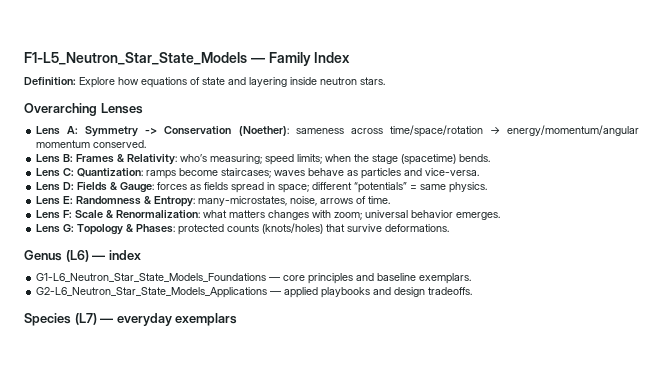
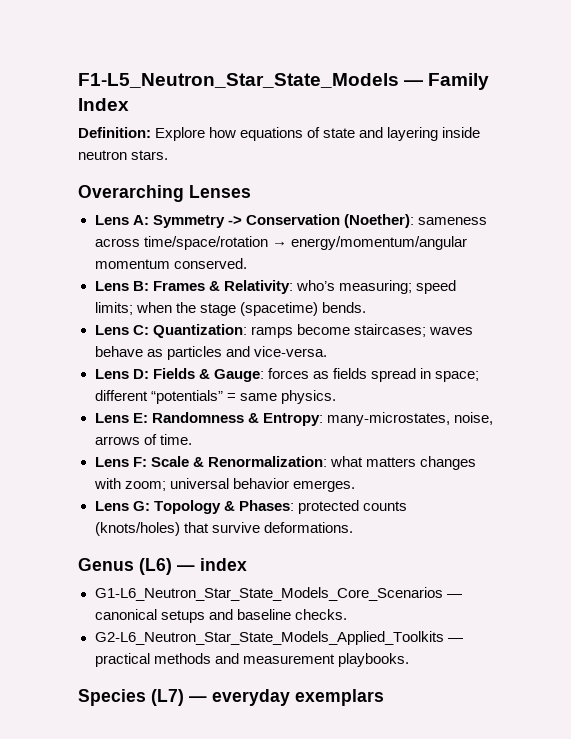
[36,273,472,284] [36,287,473,298] G1-L6_Neutron_Star_State_Models_Foundations — core principles and baseline exemplars. // G2-L6_Neutron_Star_State_Models_Applications — applied playbooks and design tradeoffs. -> [94,587,462,601] [94,609,347,623] [94,631,463,645] [94,653,409,667] G1-L6_Neutron_Star_State_Models_Core_Scenarios — canonical setups and baseline checks. // G2-L6_Neutron_Star_State_Models_Applied_Toolkits — practical methods and measurement playbooks.

